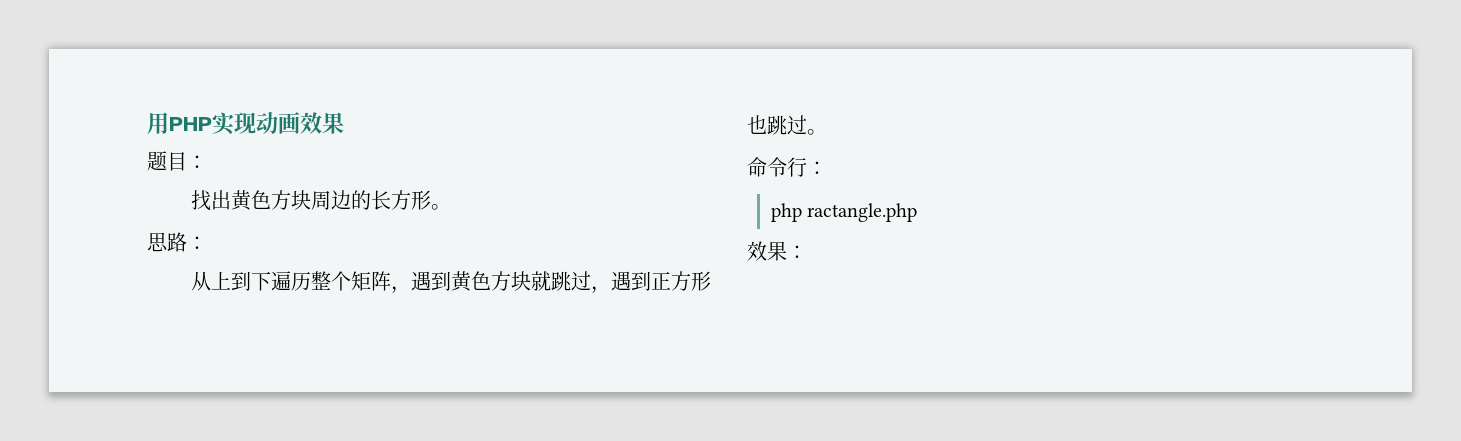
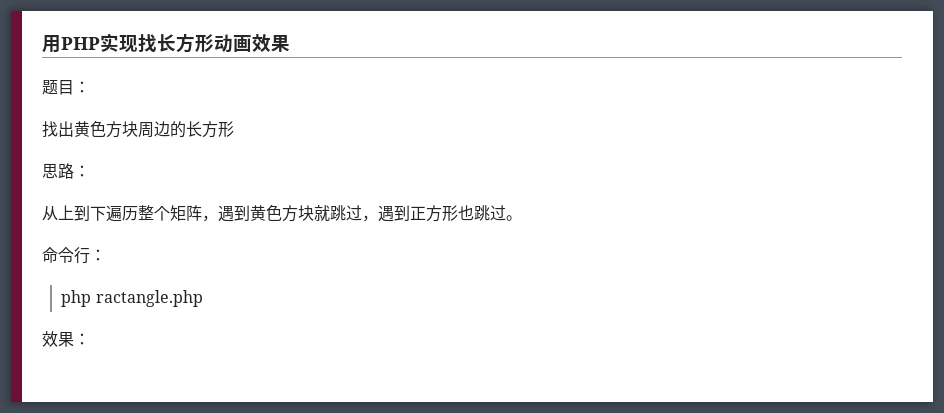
(256, 123) none -> [138,33,214,53] 找长方形
[431,204,452,210] 。 -> (234, 129) none

